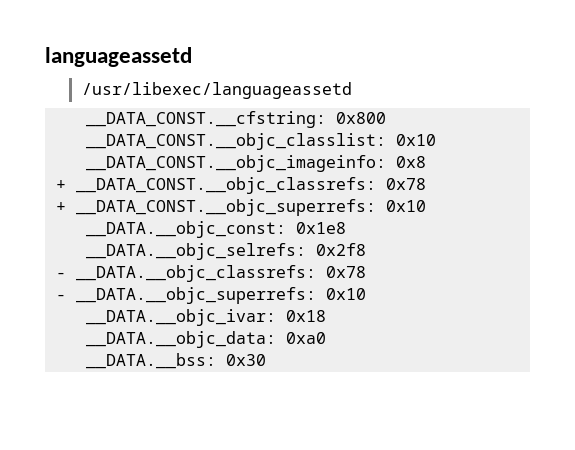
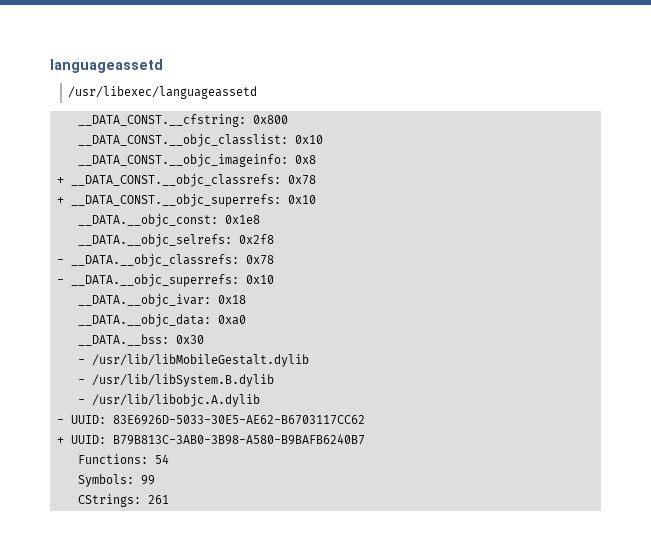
(267, 360) none -> [77,354,309,367] [77,374,274,387] [77,394,260,407] [56,415,365,425] [56,434,365,445] [77,454,169,464] [77,474,155,487] [77,494,169,507] // - /usr/lib/libMobileGestalt.dylib // - /usr/lib/libSystem.B.dylib // - /usr/lib/libobjc.A.dylib // - UUID: 83E6926D-5033-30E5-AE62-B6703117CC62 // + UUID: B79B813C-3AB0-3B98-A580-B9BAFB6240B7 // Functions: 54 // Symbols: 99 // CStrings: 261

